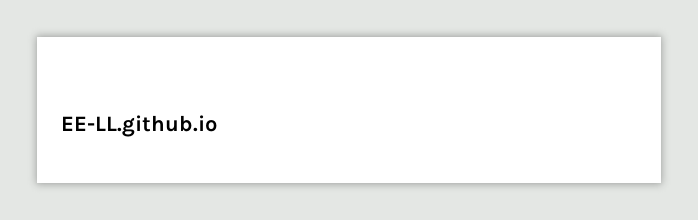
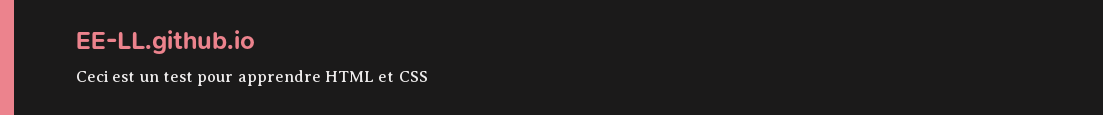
(217, 126) none -> [76,70,428,86] // Ceci est un test pour apprendre HTML et CSS

